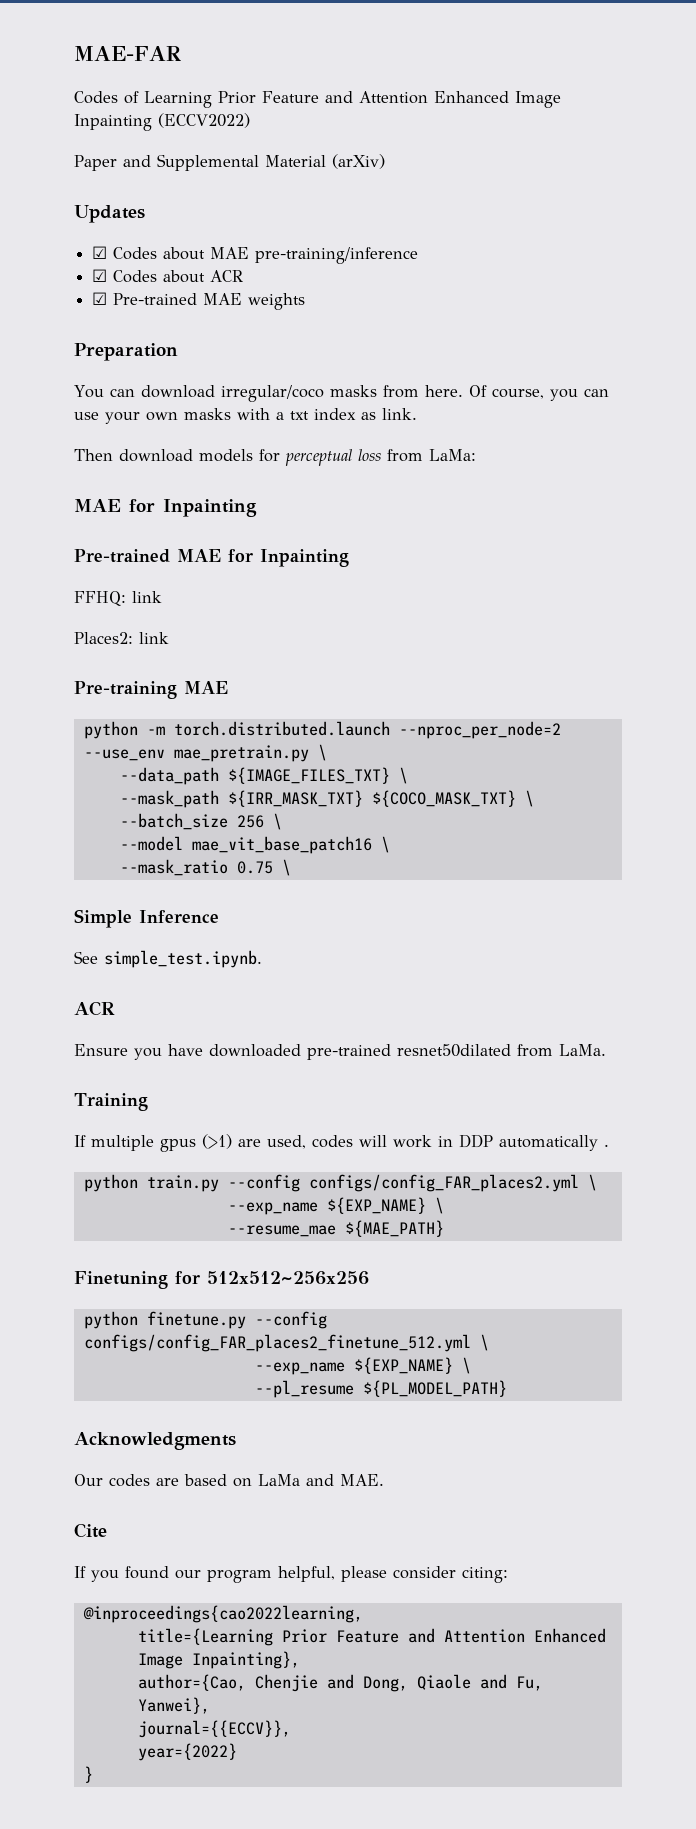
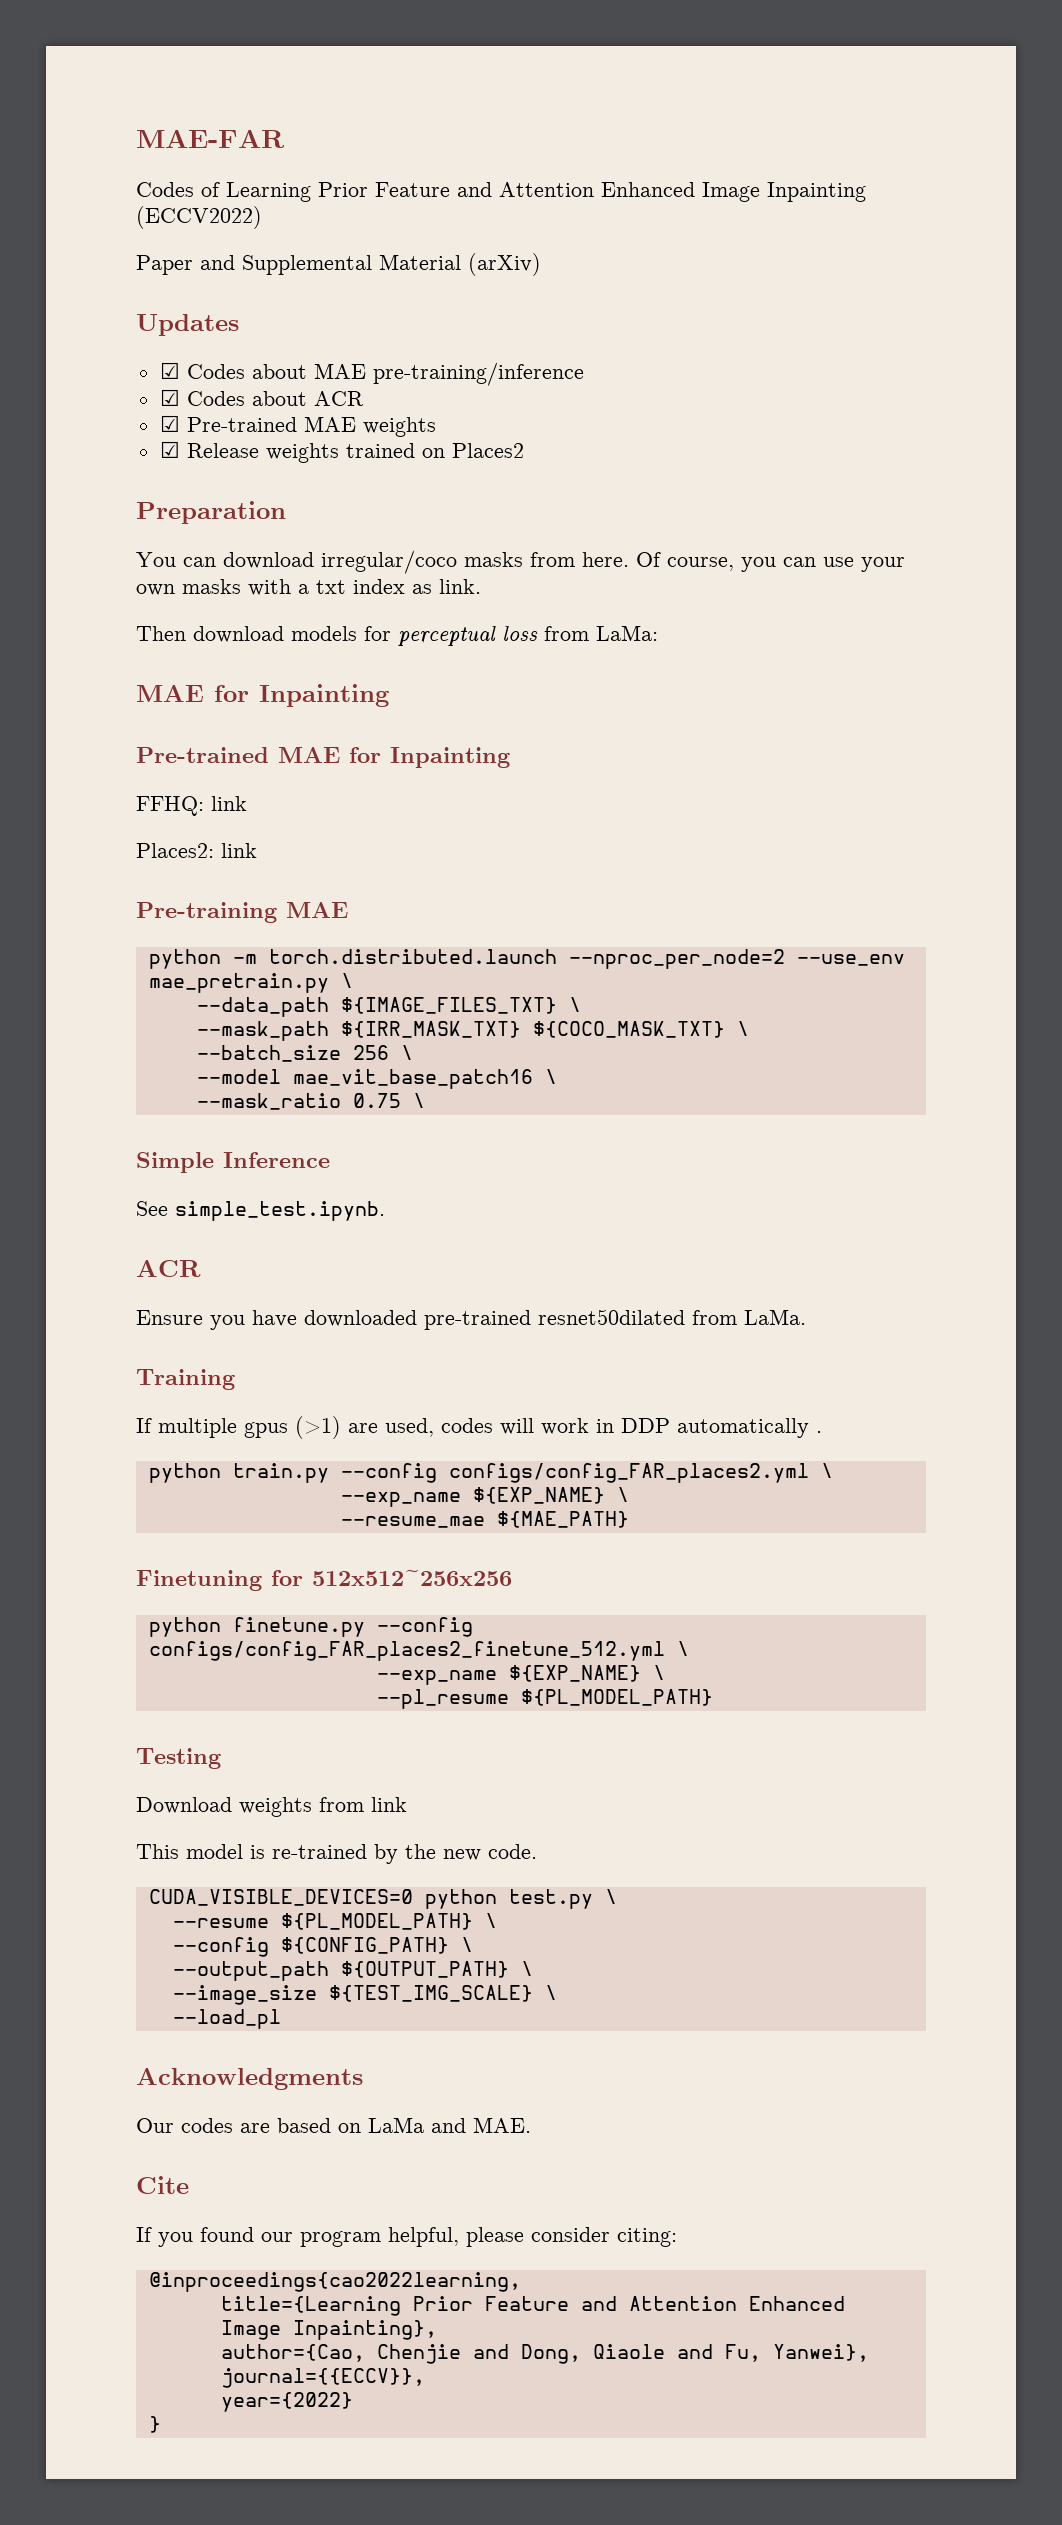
(306, 301) none -> [159,441,524,463] // ☑ Release weights trained on Places2
(507, 1388) none -> [136,1748,221,1769] [136,1797,407,1817] [136,1844,537,1864] [148,1889,617,1909] [172,1913,497,1930] [172,1937,473,1957] [172,1961,533,1981] [172,1985,557,2005] [172,2009,281,2029] // Testing // Download weights from link // This model is re-trained by the new code. // CUDA_VISIBLE_DEVICES=0 python test.py \ // --resume ${PL_MODEL_PATH} \ // --config ${CONFIG_PATH} \ // --output_path ${OUTPUT_PATH} \ // --image_size ${TEST_IMG_SCALE} \ // --load_pl

